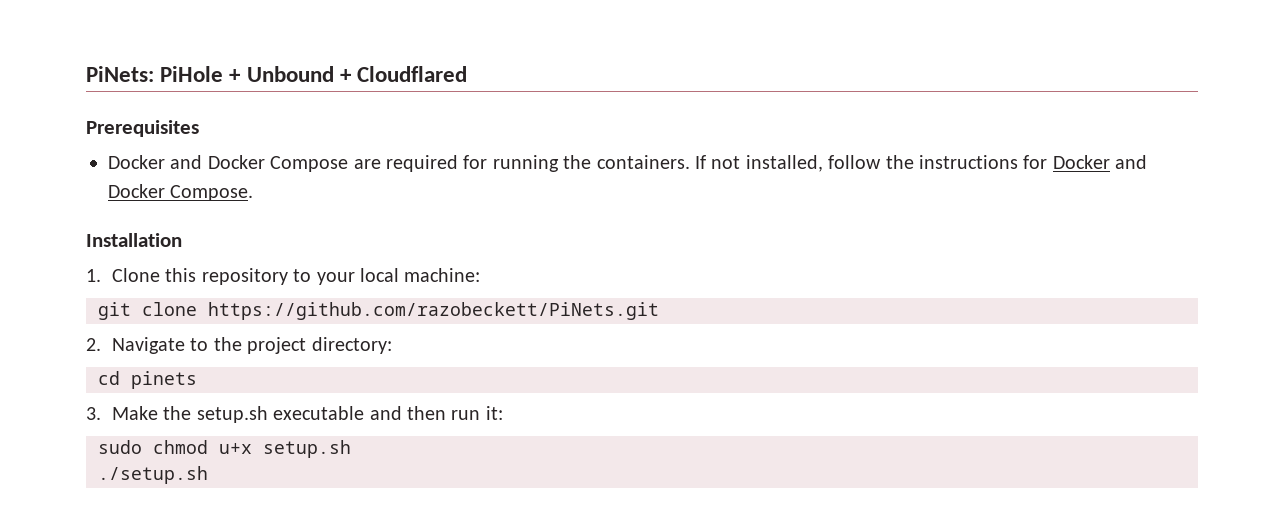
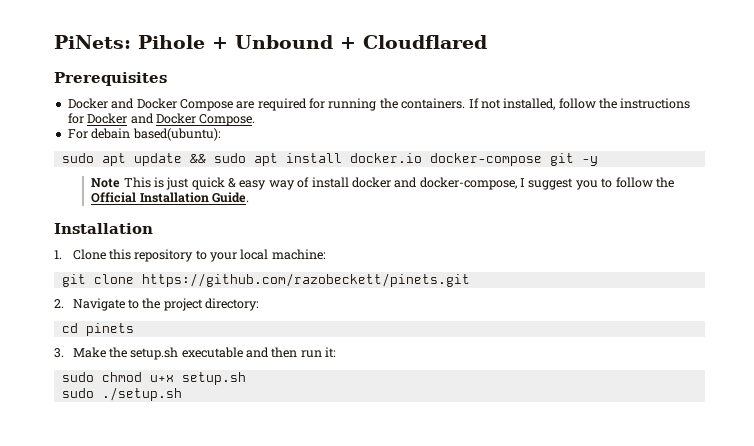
[160,66,224,82] PiHole -> [138,35,205,49] Pihole
(254, 193) none -> [67,128,221,141] [61,153,598,166] [91,177,674,190] [91,192,249,203] // For debain based(ubuntu): // sudo apt update && sudo apt install docker.io docker-compose git -y // Note This is just quick & easy way of install docker and docker-compose, I suggest you to follow the Official Installation Guide.
[208,302,659,320] https://github.com/razobeckett/PiNets.git -> [141,273,470,287] https://github.com/razobeckett/pinets.git
(351, 449) none -> [61,388,94,398] sudo

